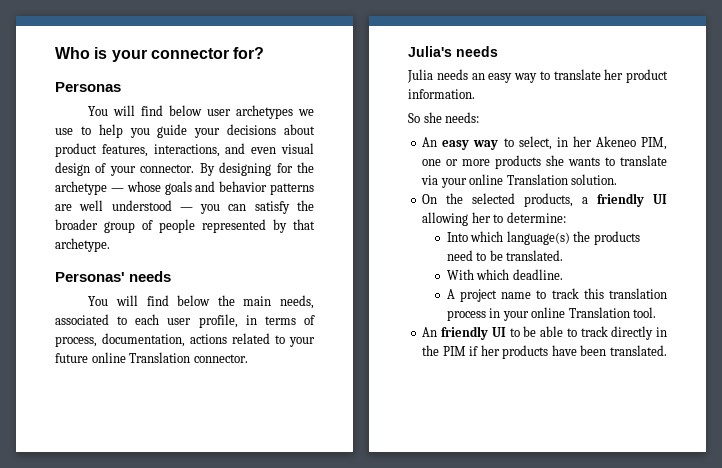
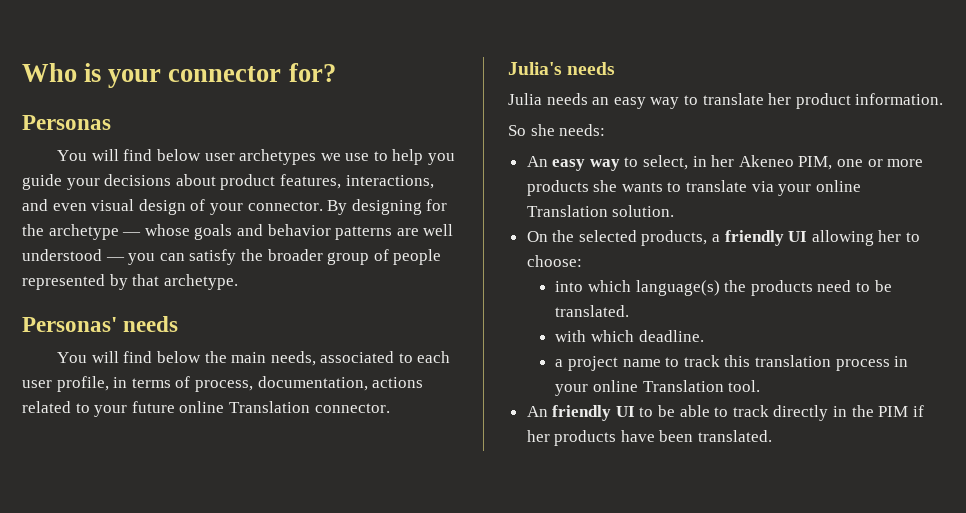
[506,212,566,223] [446,232,468,242] determine: // Into -> [526,255,582,267] [555,281,584,292] choose: // into
[446,269,474,280] With -> [555,330,587,342] with
[446,289,455,299] A -> [555,359,564,367] a

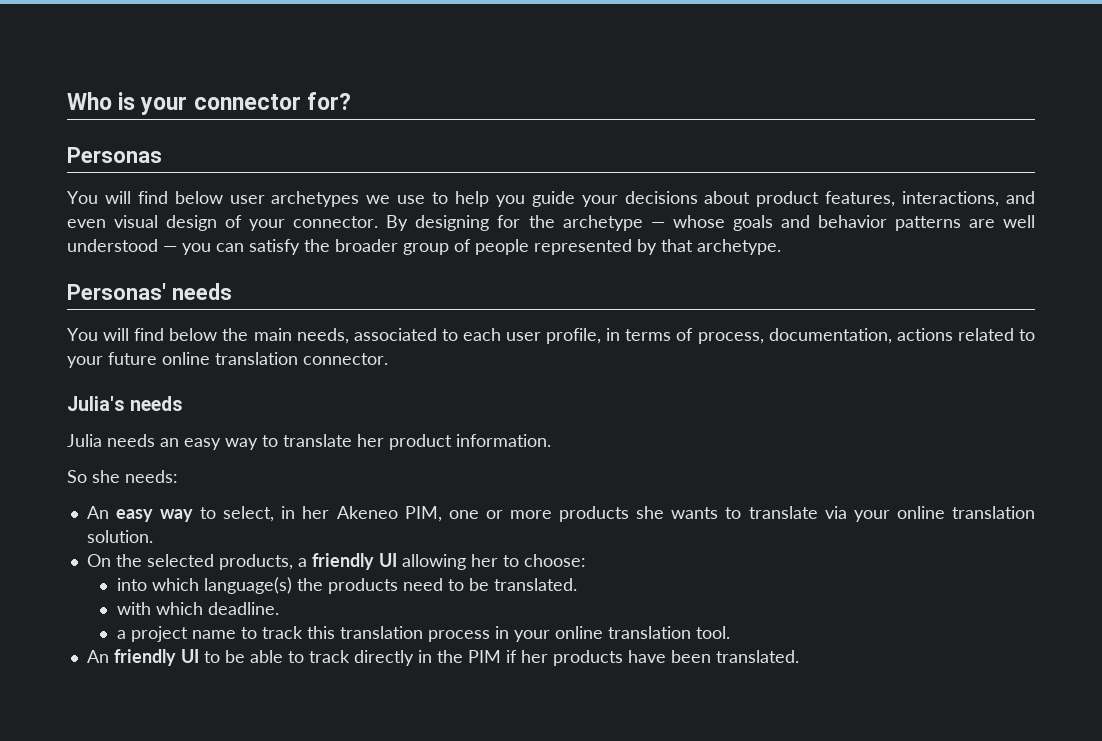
[228,401,310,413] Translation -> [215,352,298,365] translation
[526,205,608,217] Translation -> [952,506,1036,519] translation
[642,380,724,392] Translation -> [607,626,691,639] translation

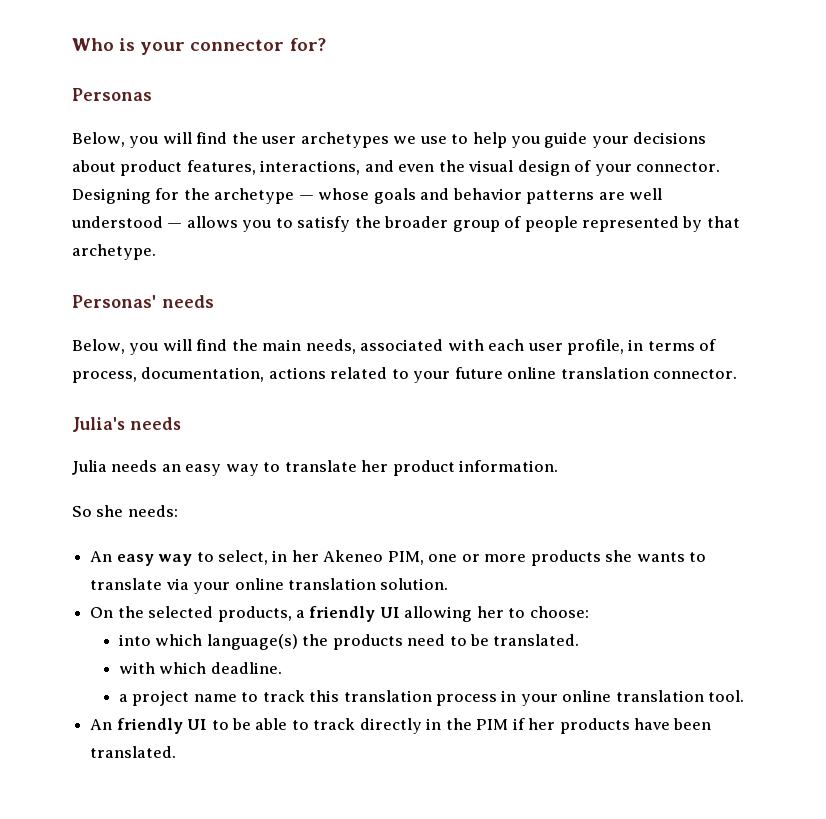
[67,191,223,204] You will find below -> [72,132,258,148] Below, you will find the
(106, 223) none -> [438,160,465,172] the
[386,215,490,231] By designing -> [72,188,151,204] Designing
[182,243,244,255] you can -> [186,216,293,232] allows you to
[67,328,218,341] You will find below -> [72,339,228,355] Below, you will find
[441,329,458,341] to -> [447,339,484,351] with

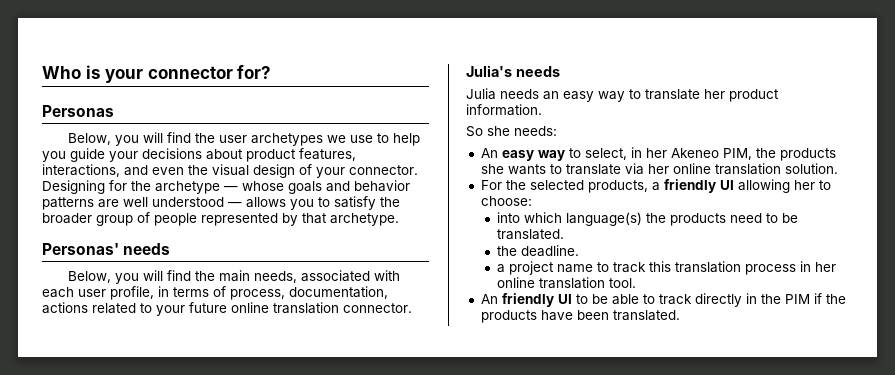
[428,554,527,562] one or more -> [755,148,776,158] the
[193,582,231,594] your -> [647,164,669,174] her
[90,607,114,618] On -> [480,180,502,190] For
[118,662,207,674] with which -> [497,246,518,256] the
[520,694,558,706] your -> [815,262,837,272] her
[528,718,556,730] her -> [825,294,846,304] the

